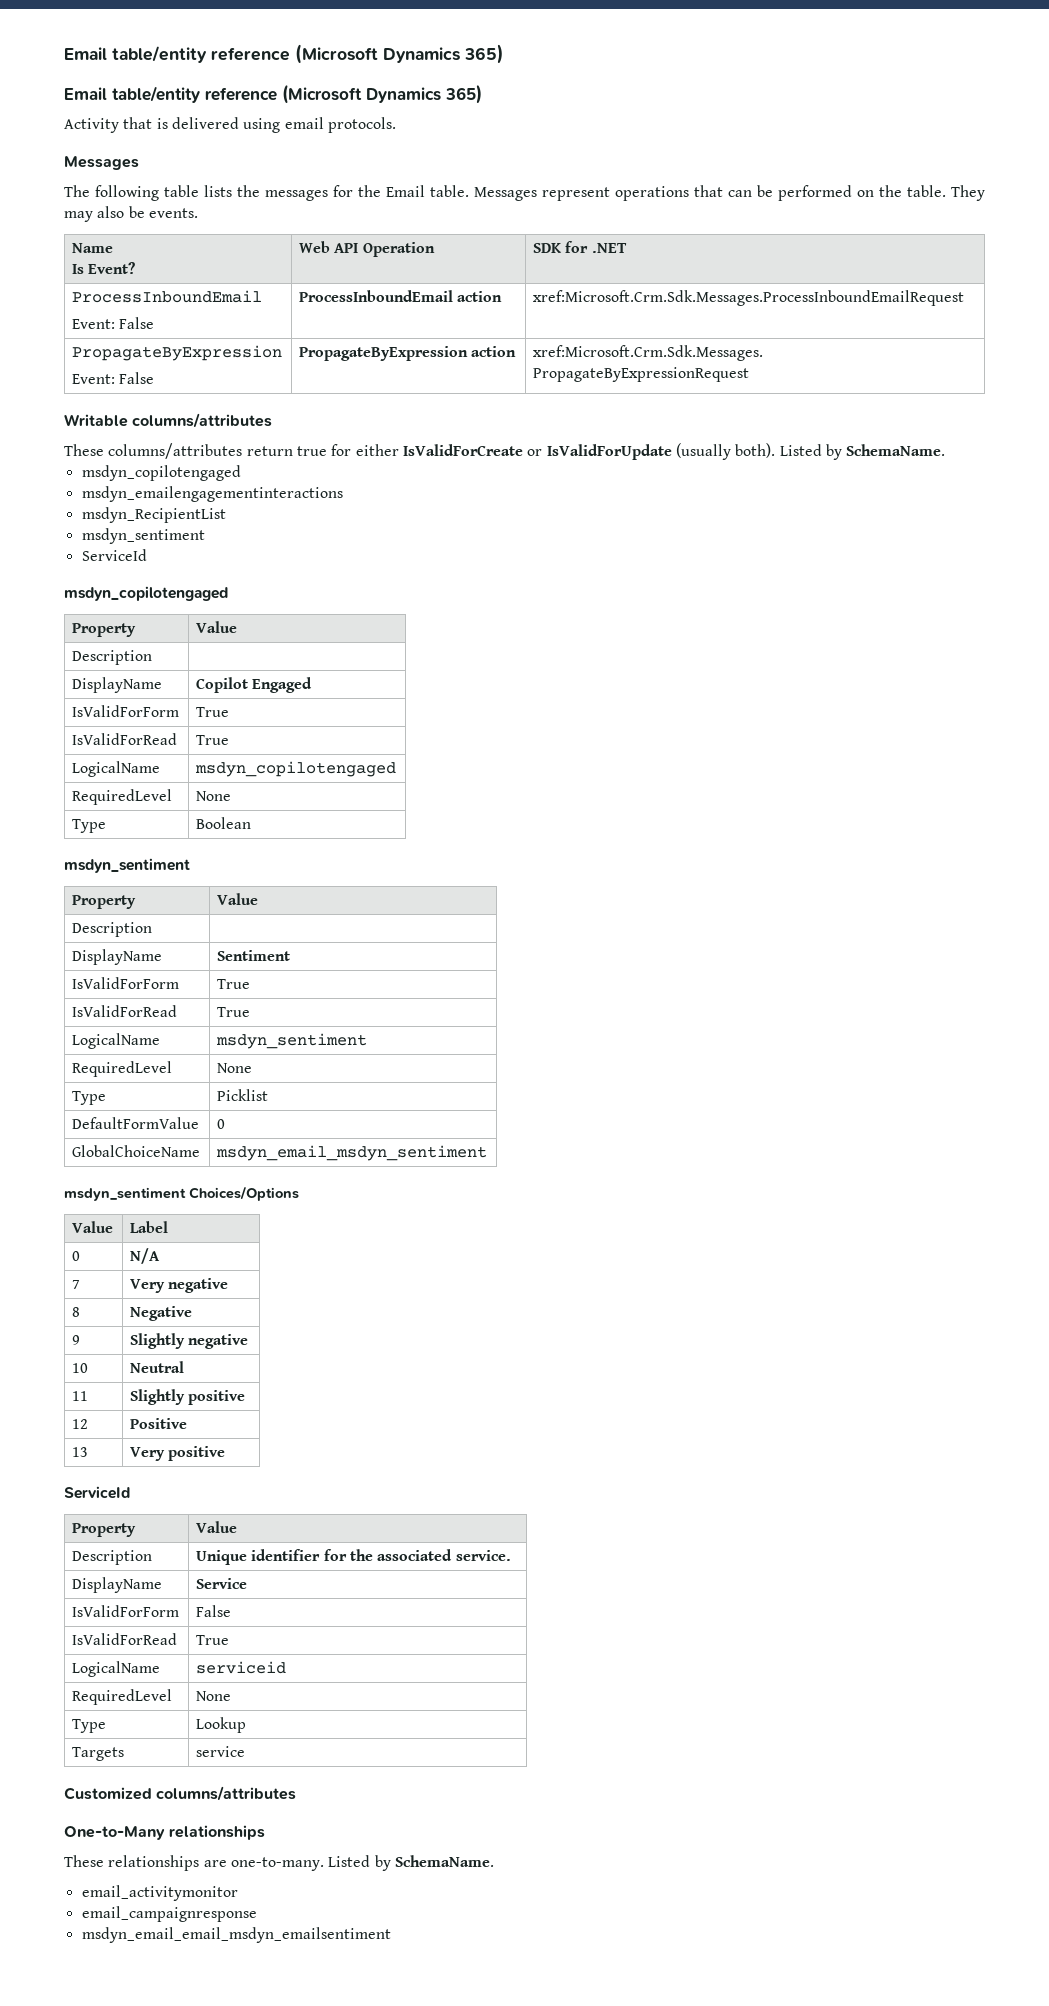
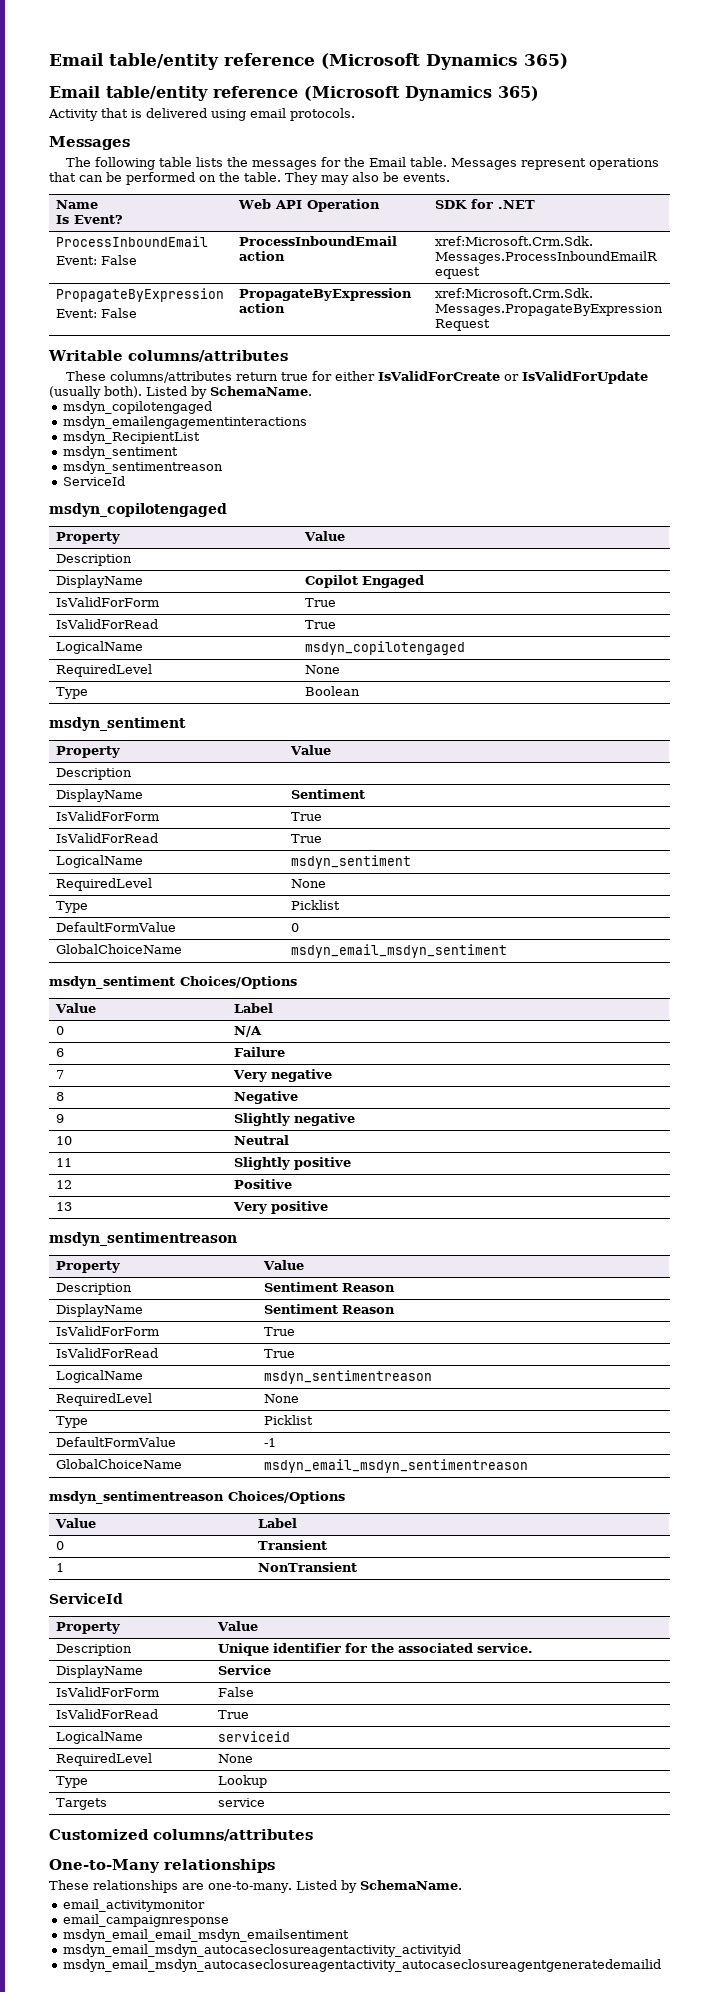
(205, 536) none -> [62,461,223,474] // msdyn_sentimentreason
(161, 1256) none -> [56,1048,65,1057] [234,1047,286,1057] // 6 | Failure
(226, 1453) none -> [49,1232,237,1246] [56,1261,121,1273] [263,1260,305,1270] [56,1283,133,1295] [264,1282,396,1292] [56,1304,144,1317] [264,1304,396,1314] [56,1326,160,1336] [264,1327,296,1336] [56,1348,159,1358] [264,1349,296,1358] [56,1370,144,1383] [264,1370,433,1384] [56,1393,153,1406] [264,1394,300,1403] [56,1416,89,1428] [264,1415,314,1425] [56,1437,177,1447] [264,1438,277,1447] [56,1459,183,1469] [264,1459,529,1473] [49,1491,345,1504] [55,1518,97,1528] [258,1518,298,1528] [56,1541,65,1550] [258,1540,328,1550] [56,1563,65,1572] [258,1562,358,1572] // msdyn_sentimentreason // Property | Value // Description | Sentiment Reason // DisplayName | Sentiment Reason // IsValidForForm | True // IsValidForRead | True // LogicalName | msdyn_sentimentreason // RequiredLevel | None // Type | Picklist // DefaultFormValue | -1 // GlobalChoiceName | msdyn_email_msdyn_sentimentreason // msdyn_sentimentreason Choices/Options // Value | Label // 0 | Transient // 1 | NonTransient
(391, 1935) none -> [62,1944,461,1957] [62,1959,661,1972] // msdyn_email_msdyn_autocaseclosureagentactivity_activityid // msdyn_email_msdyn_autocaseclosureagentactivity_autocaseclosureagentgeneratedemailid

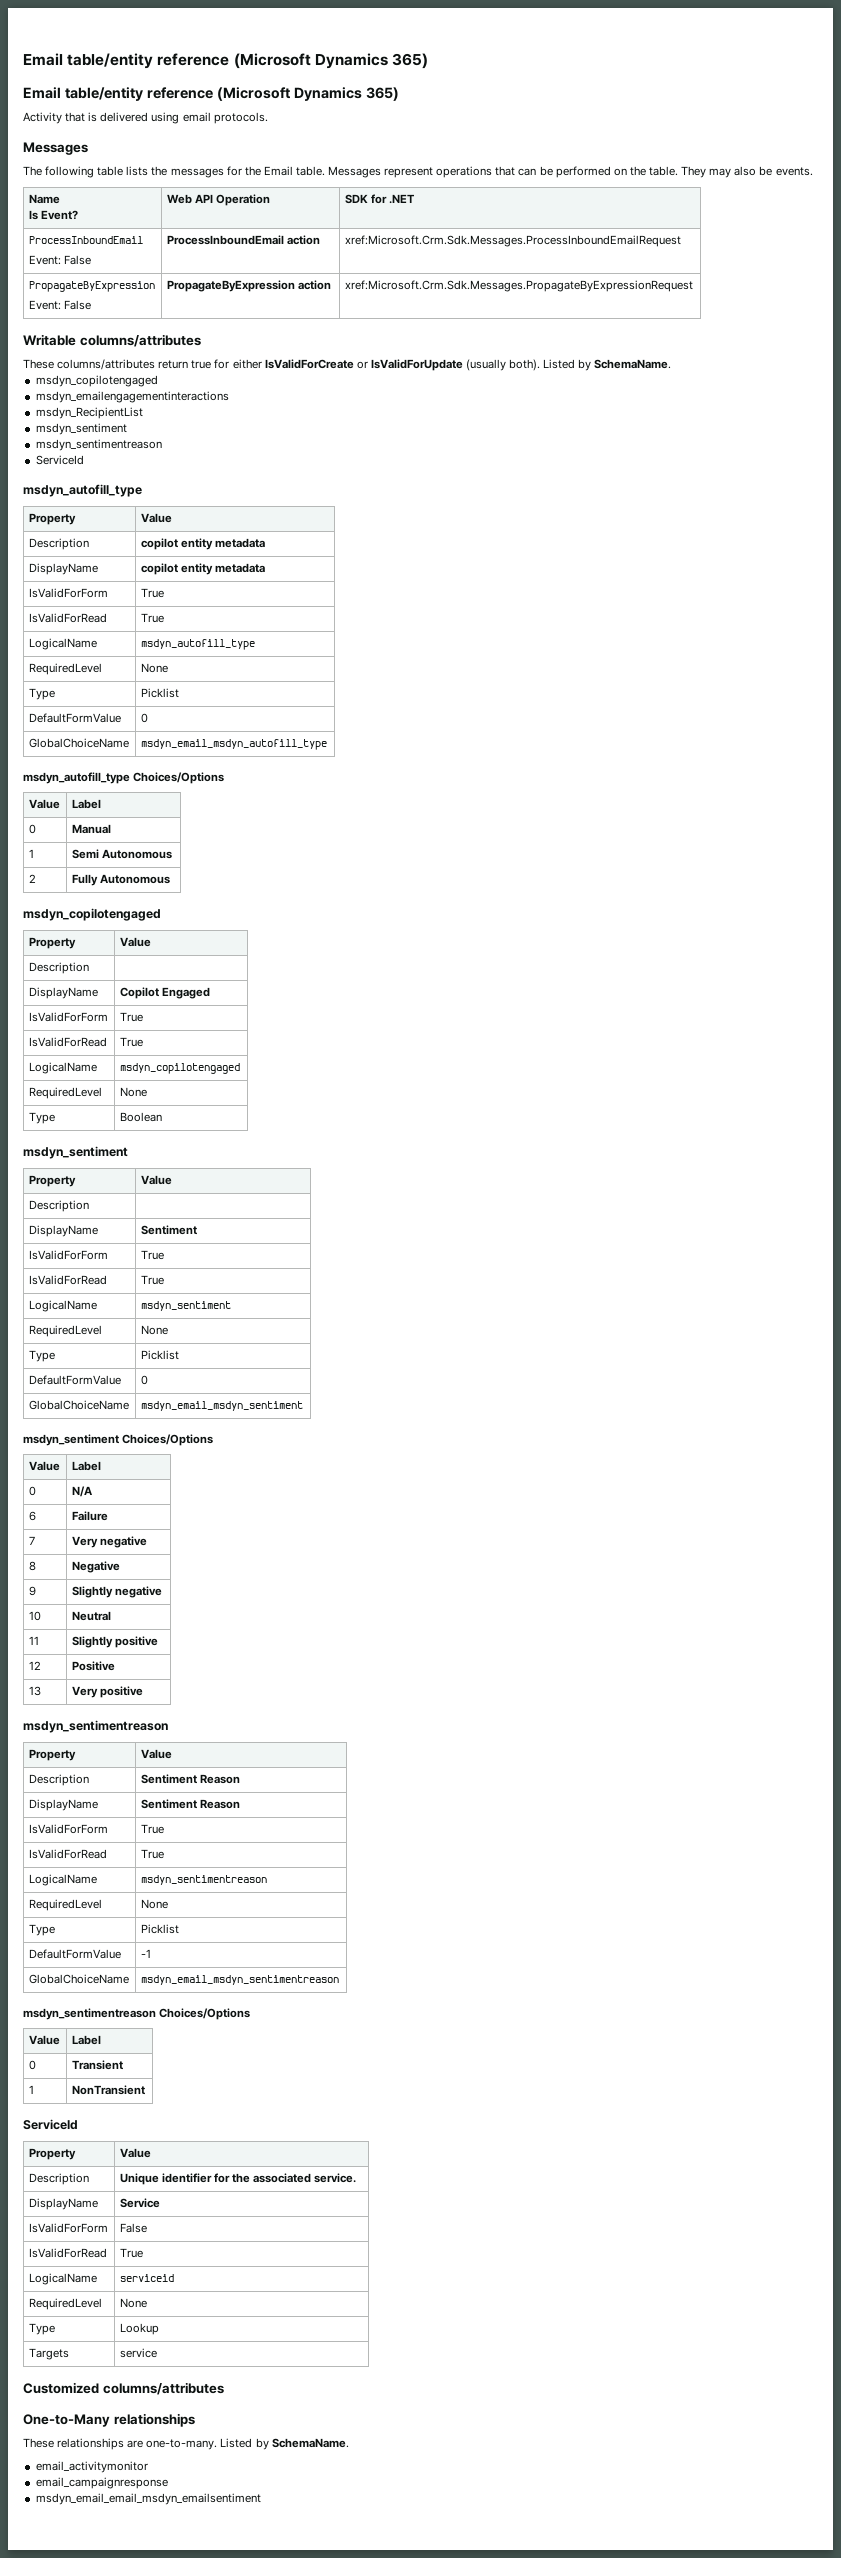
(125, 481) none -> [23,484,142,497] [28,513,76,525] [140,513,172,523] [28,538,89,550] [140,538,266,550] [28,563,98,575] [140,563,266,575] [28,588,108,598] [140,588,164,598] [28,613,107,623] [140,613,164,623] [28,638,97,650] [140,639,255,650] [28,663,102,675] [140,663,168,673] [28,688,55,700] [140,688,179,698] [28,713,121,723] [140,713,148,723] [28,738,129,748] [140,739,327,750] [23,772,225,784] [28,799,60,809] [71,799,101,809] [28,824,36,834] [71,824,111,834] [28,849,34,858] [71,849,172,859] [28,874,36,883] [71,874,170,886] // msdyn_autofill_type // Property | Value // Description | copilot entity metadata // DisplayName | copilot entity metadata // IsValidForForm | True // IsValidForRead | True // LogicalName | msdyn_autofill_type // RequiredLevel | None // Type | Picklist // DefaultFormValue | 0 // GlobalChoiceName | msdyn_email_msdyn_autofill_type // msdyn_autofill_type Choices/Options // Value | Label // 0 | Manual // 1 | Semi Autonomous // 2 | Fully Autonomous
[62,1944,461,1957] [62,1959,661,1972] // msdyn_email_msdyn_autocaseclosureagentactivity_activityid // msdyn_email_msdyn_autocaseclosureagentactivity_autocaseclosureagentgeneratedemailid -> (261, 2499) none

